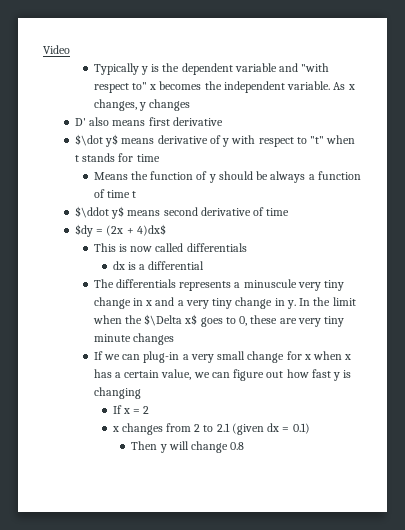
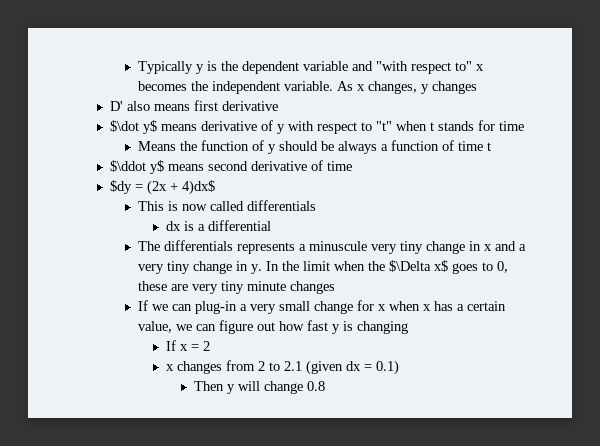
[43,45,70,54] Video // -> (137, 67) none

